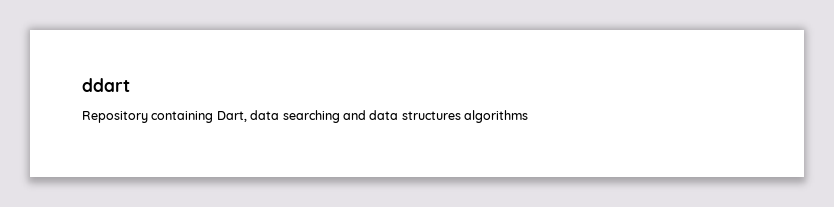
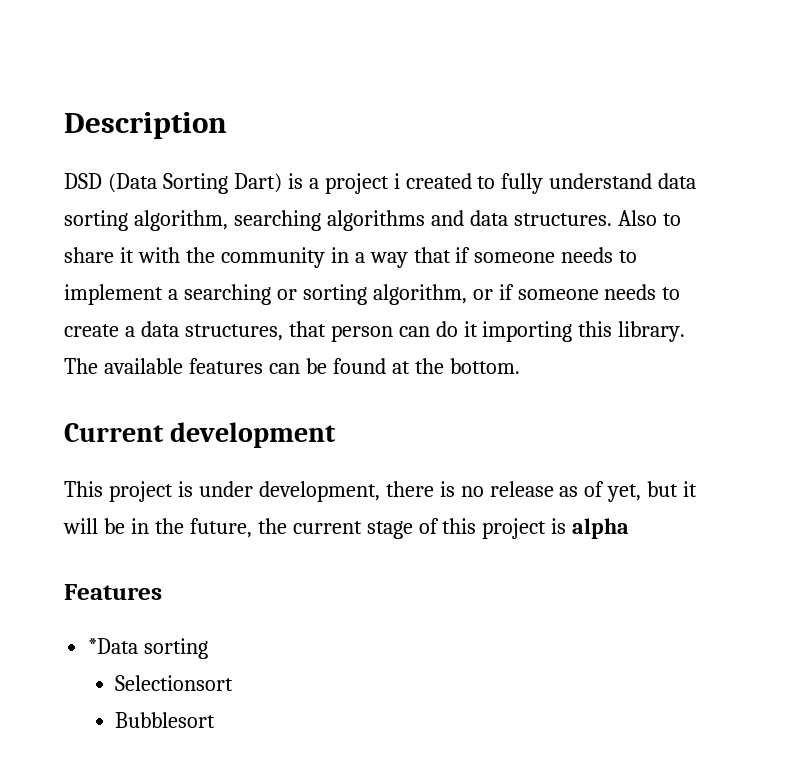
[82,78,130,92] [82,110,528,123] ddart // Repository containing Dart, data searching and data structures algorithms -> [64,112,227,139] [64,173,697,194] [64,210,681,231] [64,247,638,268] [64,284,681,305] [64,321,686,342] [64,358,520,374] [64,422,337,448] [64,481,698,502] [63,518,630,539] [64,584,162,600] [88,638,209,659] [115,675,234,691] [115,712,216,728] Description // DSD (Data Sorting Dart) is a project i created to fully understand data sorting algorithm, searching algorithms and data structures. Also to share it with the community in a way that if someone needs to implement a searching or sorting algorithm, or if someone needs to create a data structures, that person can do it importing this library. The available features can be found at the bottom. // Current development // This project is under development, there is no release as of yet, but it will be in the future, the current stage of this project is alpha // Features // *Data sorting // Selectionsort // Bubblesort

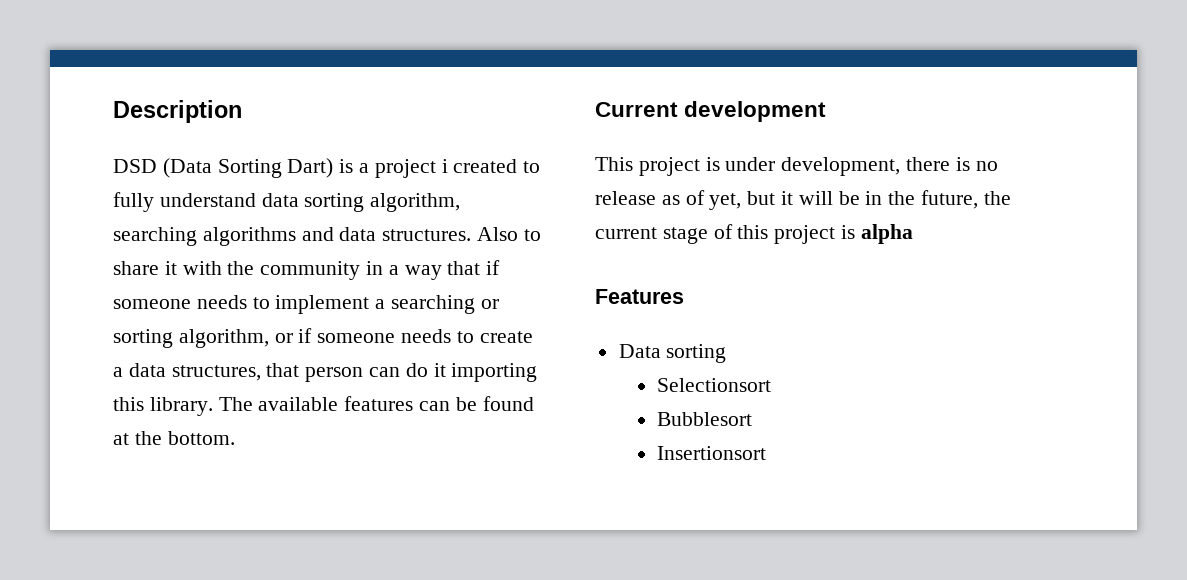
[88,638,139,654] *Data -> [618,344,661,358] Data
(216, 720) none -> [656,446,766,460] // Insertionsort

